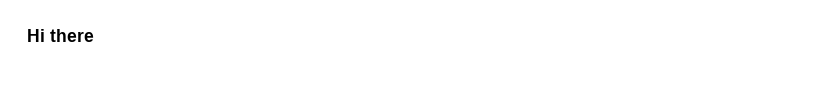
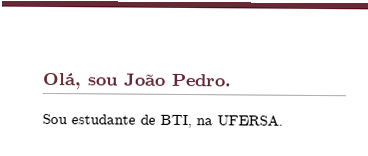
[27,29,94,42] Hi there -> [42,72,232,90] [42,113,283,129] Olá, sou João Pedro. // Sou estudante de BTI, na UFERSA.

